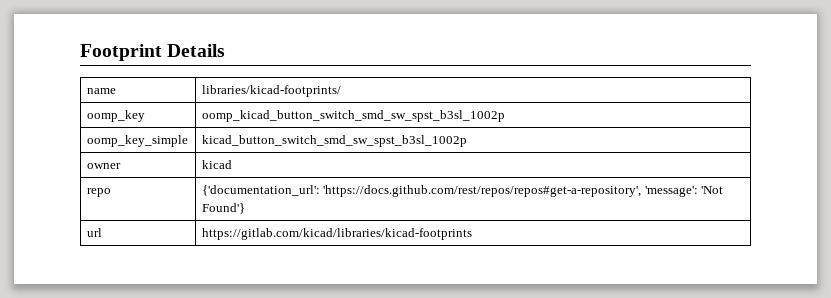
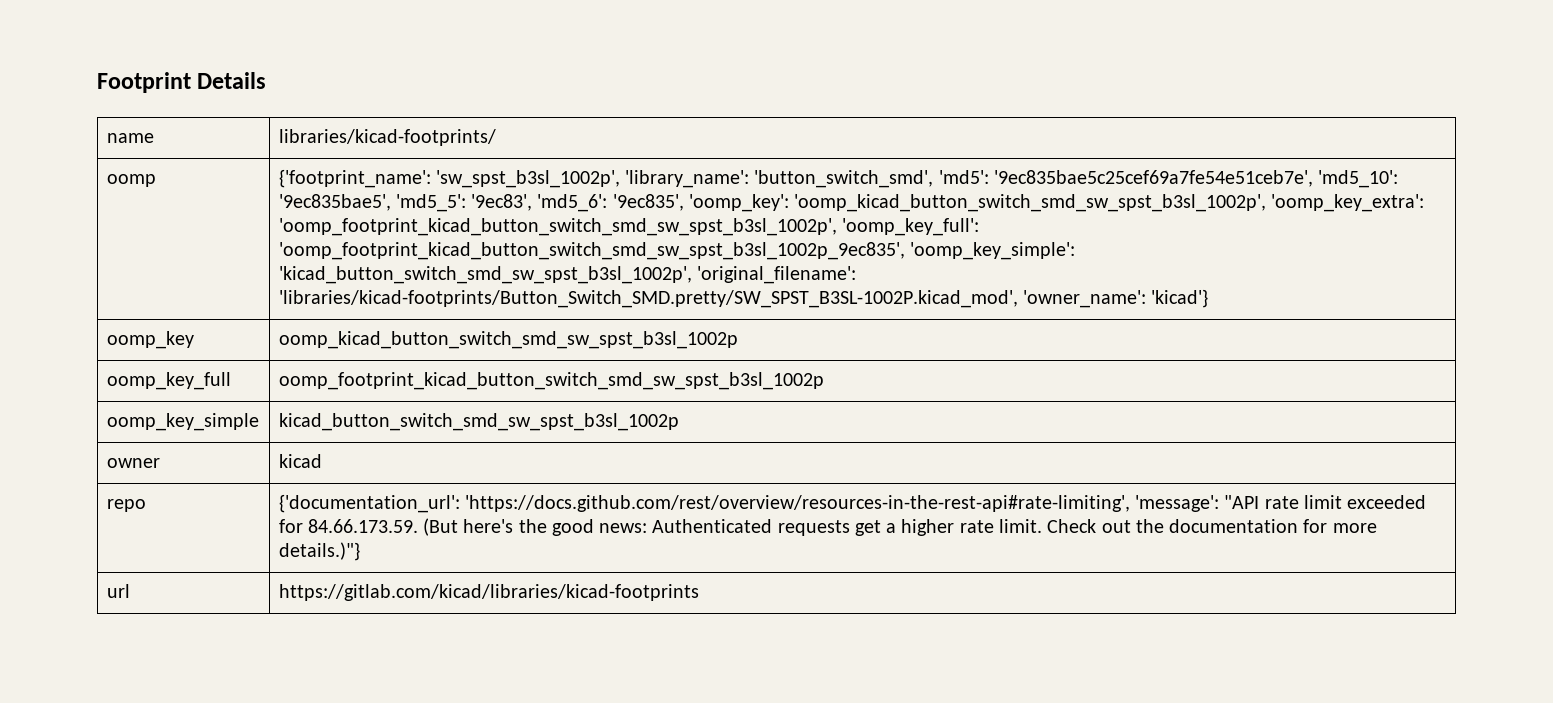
(341, 91) none -> [106,174,156,187] [278,169,1399,188] [278,194,1425,212] [278,218,979,236] [278,242,1075,260] [278,266,856,284] [278,289,1209,308] // oomp | {'footprint_name': 'sw_spst_b3sl_1002p', 'library_name': 'button_switch_smd', 'md5': '9ec835bae5c25cef69a7fe54e51ceb7e', 'md5_10': '9ec835bae5', 'md5_5': '9ec83', 'md5_6': '9ec835', 'oomp_key': 'oomp_kicad_button_switch_smd_sw_spst_b3sl_1002p', 'oomp_key_extra': 'oomp_footprint_kicad_button_switch_smd_sw_spst_b3sl_1002p', 'oomp_key_full': 'oomp_footprint_kicad_button_switch_smd_sw_spst_b3sl_1002p_9ec835', 'oomp_key_simple': 'kicad_button_switch_smd_sw_spst_b3sl_1002p', 'original_filename': 'libraries/kicad-footprints/Button_Switch_SMD.pretty/SW_SPST_B3SL-1002P.kicad_mod', 'owner_name': 'kicad'}
(505, 116) none -> [106,372,231,390] [278,372,824,390] // oomp_key_full | oomp_footprint_kicad_button_switch_smd_sw_spst_b3sl_1002p
[323,185,724,197] [201,203,245,214] 'https://docs.github.com/rest/repos/repos#get-a-repository', 'message': 'Not Found'} -> [464,495,1427,512] [278,518,1377,536] [278,542,360,561] 'https://docs.github.com/rest/overview/resources-in-the-rest-api#rate-limiting', 'message': "API rate limit exceeded for 84.66.173.59. (But here's the good news: Authenticated requests get a higher rate limit. Check out the documentation for more details.)"}

